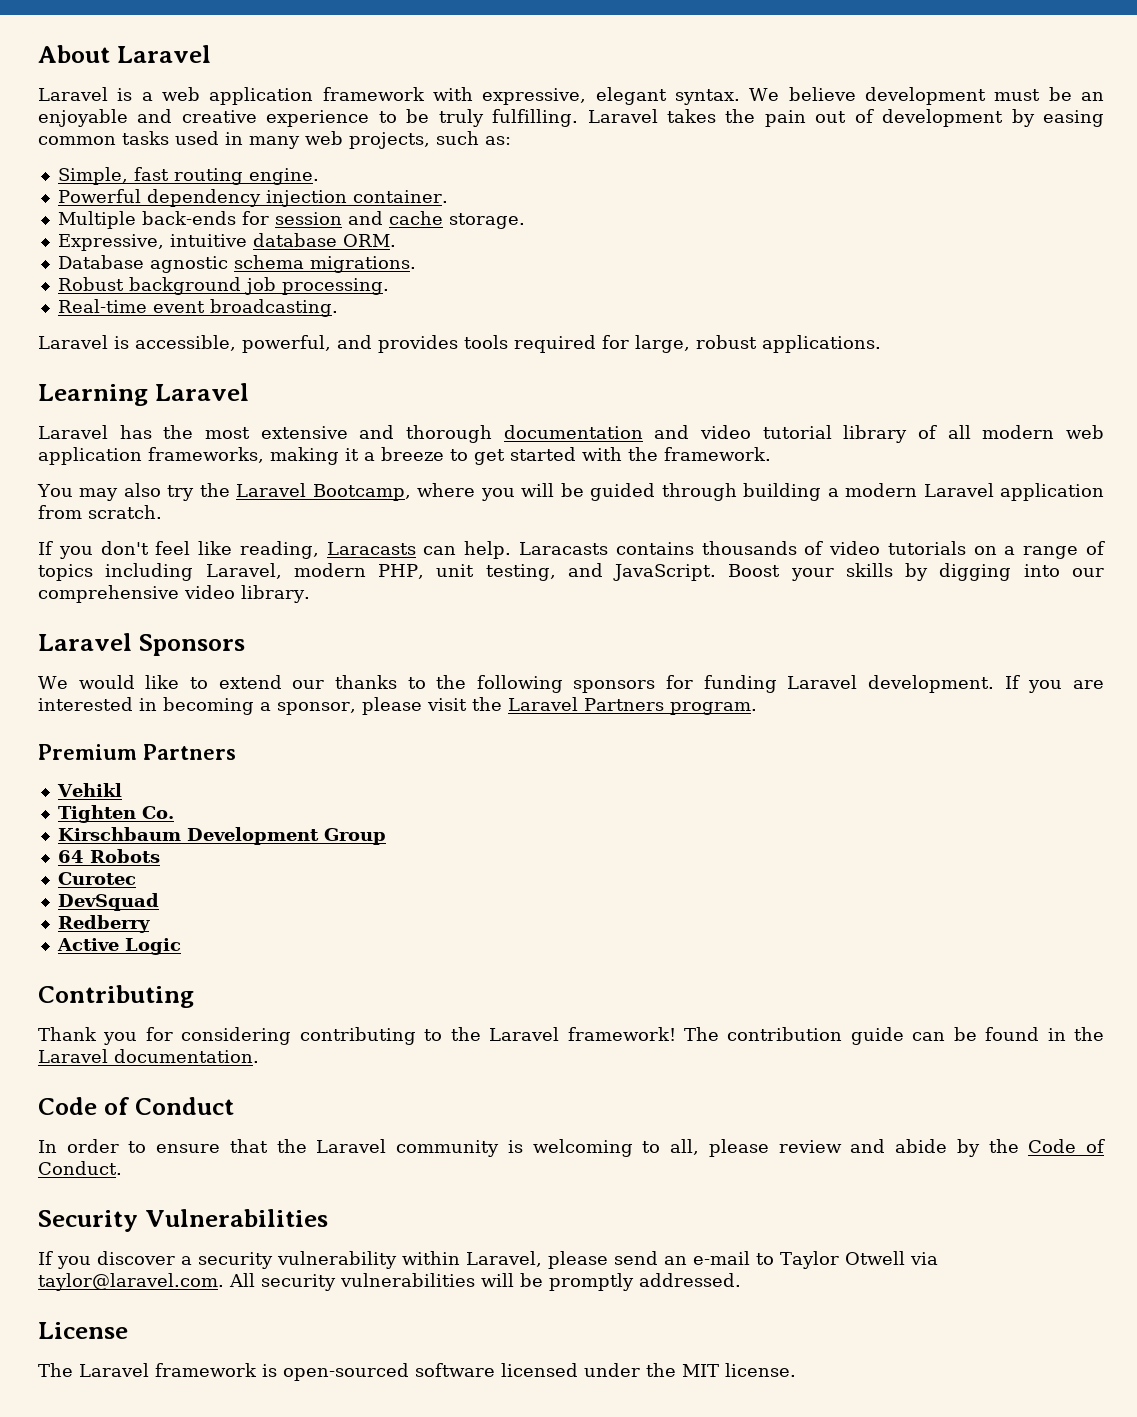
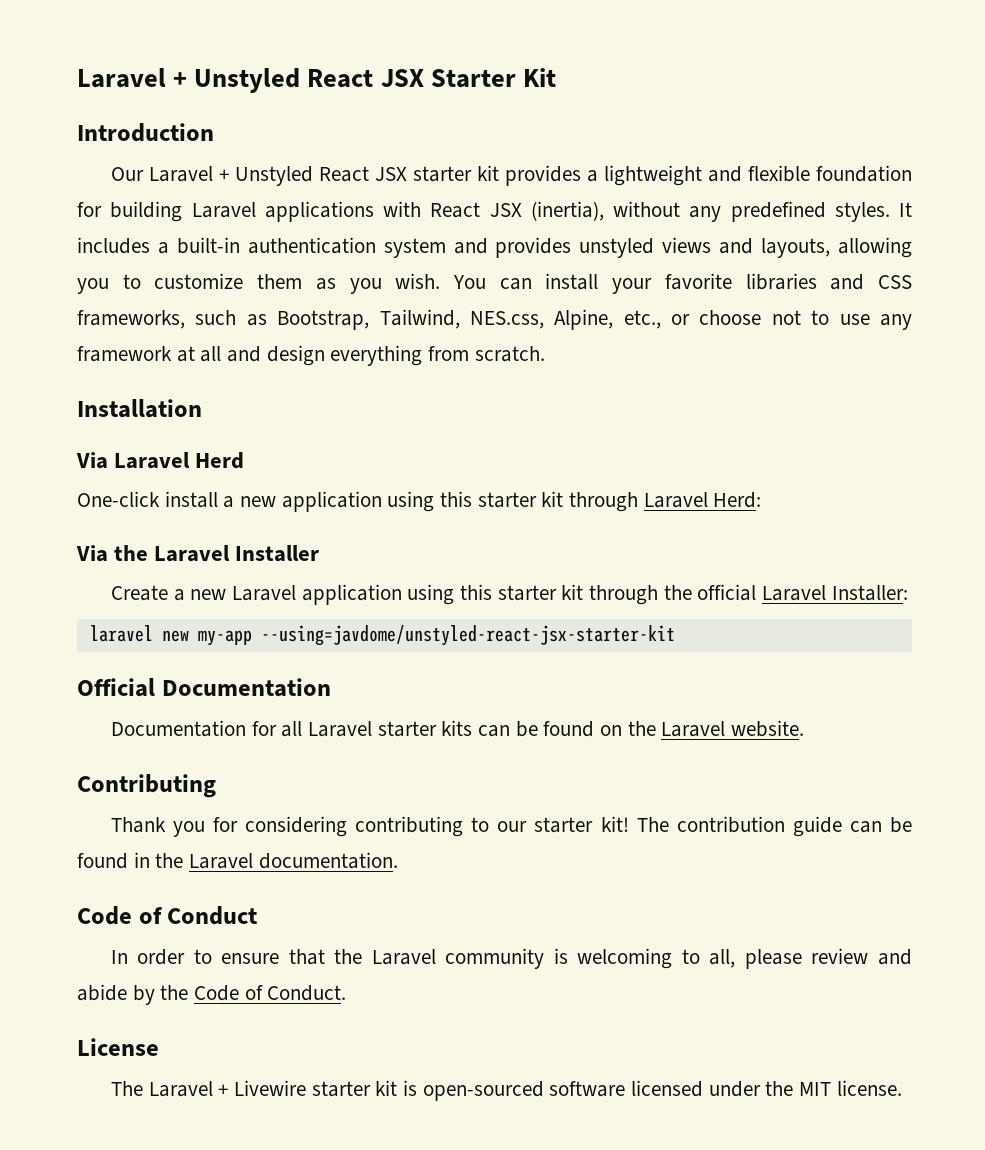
[38,45,211,63] [38,87,1104,105] [38,109,1104,127] [38,131,511,149] [57,167,319,185] [57,189,448,207] [57,211,525,229] [57,233,396,251] [57,255,416,273] [57,277,389,295] [57,299,338,317] [38,335,881,353] [38,383,249,406] [38,425,1104,443] [38,447,771,465] [37,483,1105,501] [38,505,162,519] [38,541,1106,559] [38,563,1105,581] [38,585,310,603] [38,633,245,656] [38,675,1104,693] [38,697,757,715] [38,744,236,760] [56,783,122,797] [57,805,174,823] [57,827,386,845] [57,849,160,863] [57,872,136,885] [57,893,159,911] [57,915,150,933] [56,938,181,955] About Laravel // Laravel is a web application framework with expressive, elegant syntax. We believe development must be an enjoyable and creative experience to be truly fulfilling. Laravel takes the pain out of development by easing common tasks used in many web projects, such as: // Simple, fast routing engine. // Powerful dependency injection container. // Multiple back-ends for session and cache storage. // Expressive, intuitive database ORM. // Database agnostic schema migrations. // Robust background job processing. // Real-time event broadcasting. // Laravel is accessible, powerful, and provides tools required for large, robust applications. // Learning Laravel // Laravel has the most extensive and thorough documentation and video tutorial library of all modern web application frameworks, making it a breeze to get started with the framework. // You may also try the Laravel Bootcamp, where you will be guided through building a modern Laravel application from scratch. // If you don't feel like reading, Laracasts can help. Laracasts contains thousands of video tutorials on a range of topics including Laravel, modern PHP, unit testing, and JavaScript. Boost your skills by digging into our comprehensive video library. // Laravel Sponsors // We would like to extend our thanks to the following sponsors for funding Laravel development. If you are interested in becoming a sponsor, please visit the Laravel Partners program. // Premium Partners // Vehikl // Tighten Co. // Kirschbaum Development Group // 64 Robots // Curotec // DevSquad // Redberry // Active Logic -> [77,68,556,93] [77,123,214,142] [110,165,912,186] [77,201,912,222] [77,237,912,258] [77,273,912,294] [77,309,912,330] [77,345,545,366] [77,399,202,418] [76,452,245,469] [77,491,762,512] [76,545,320,562] [110,584,908,605] [89,625,675,646] [77,678,331,697] [110,720,804,737] Laravel + Unstyled React JSX Starter Kit // Introduction // Our Laravel + Unstyled React JSX starter kit provides a lightweight and flexible foundation for building Laravel applications with React JSX (inertia), without any predefined styles. It includes a built-in authentication system and provides unstyled views and layouts, allowing you to customize them as you wish. You can install your favorite libraries and CSS frameworks, such as Bootstrap, Tailwind, NES.css, Alpine, etc., or choose not to use any framework at all and design everything from scratch. // Installation // Via Laravel Herd // One-click install a new application using this starter kit through Laravel Herd: // Via the Laravel Installer // Create a new Laravel application using this starter kit through the official Laravel Installer: // laravel new my-app --using=javdome/unstyled-react-jsx-starter-kit // Official Documentation // Documentation for all Laravel starter kits can be found on the Laravel website.
[450,1027,676,1041] the Laravel framework! -> [497,816,629,833] our starter kit!
[38,1209,328,1232] [38,1251,938,1269] [38,1273,741,1291] // Security Vulnerabilities // If you discover a security vulnerability within Laravel, please send an e-mail to Taylor Otwell via taylor@laravel.com. All security vulnerabilities will be promptly addressed. -> (347, 993) none
[155,1363,257,1377] framework -> [218,1080,398,1097] + Livewire starter kit

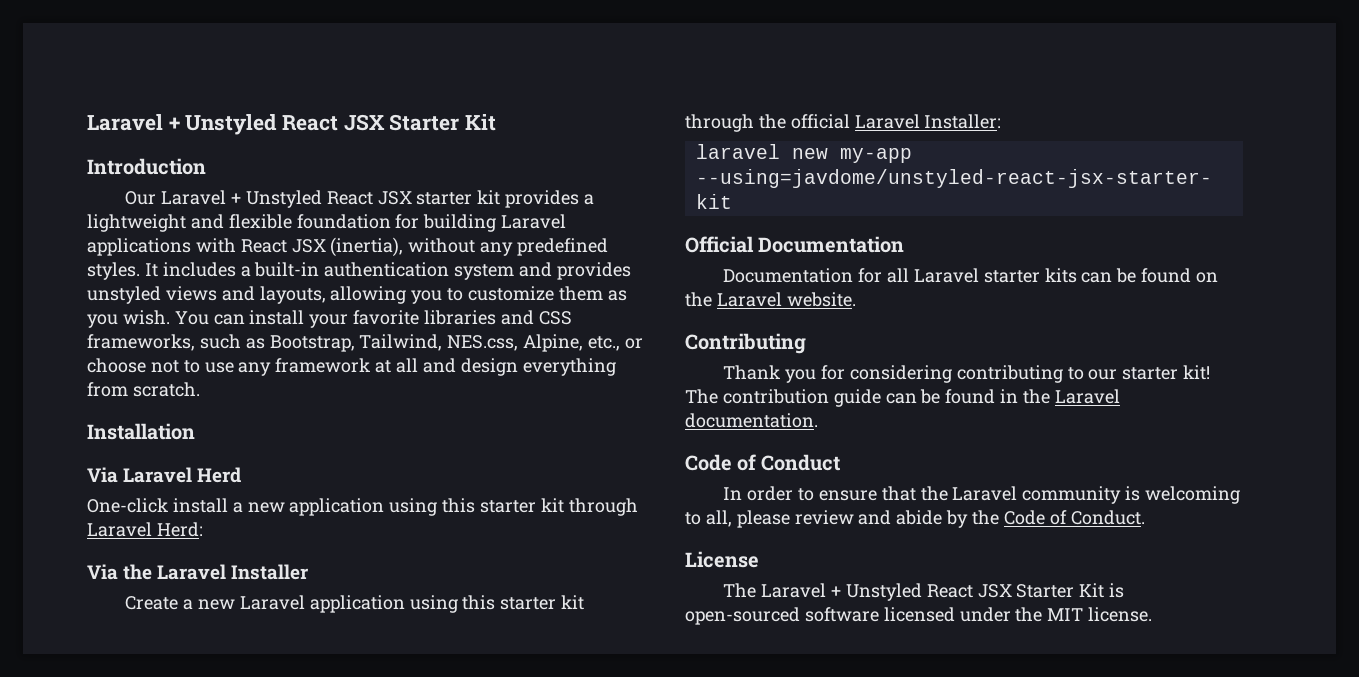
[233,1080,398,1097] Livewire starter kit -> [845,583,1105,601] Unstyled React JSX Starter Kit

